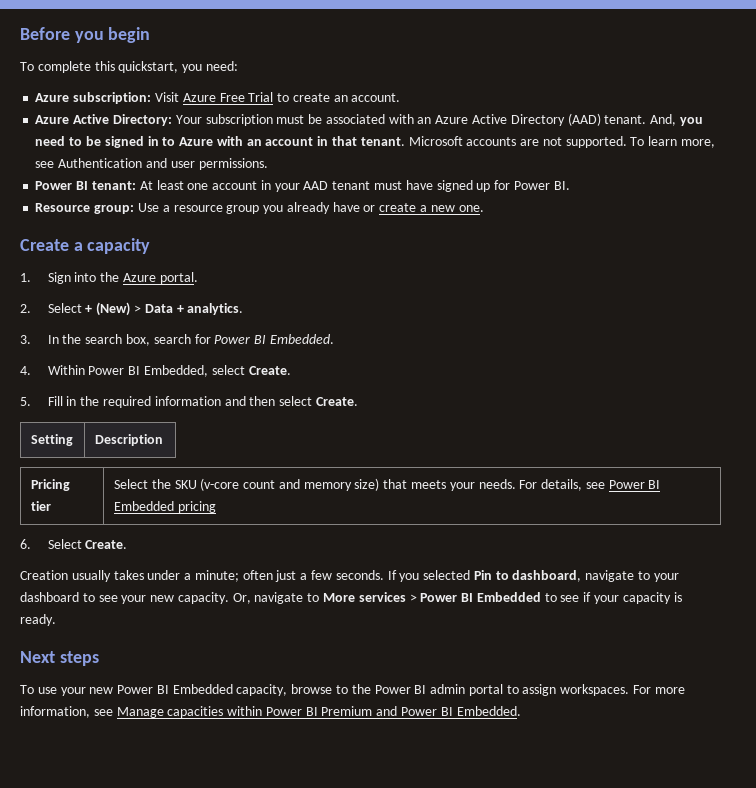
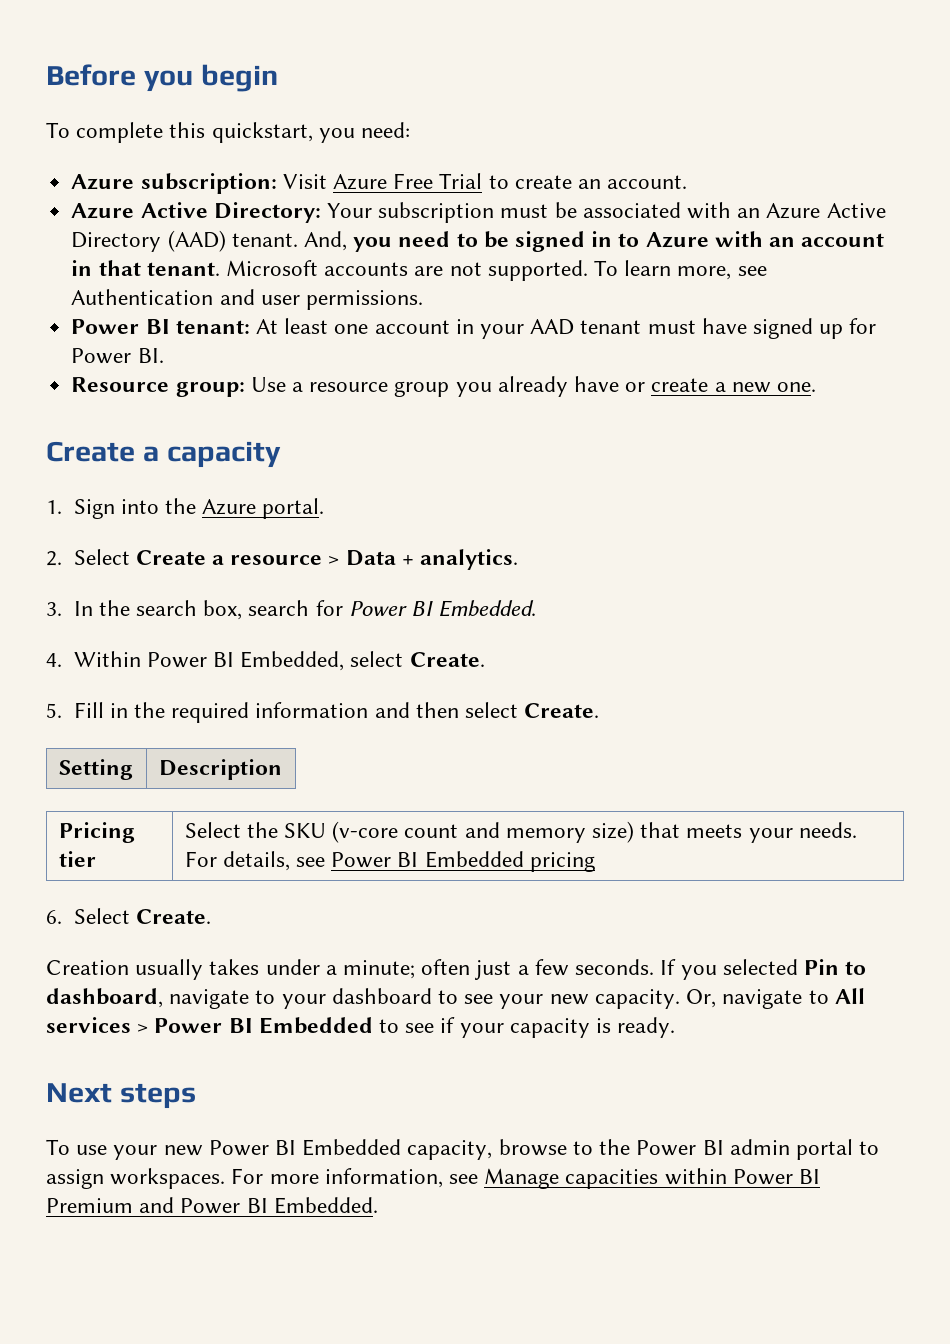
[85,302,131,316] + (New) -> [135,550,323,565] Create a resource
[323,593,356,602] More -> [834,988,865,1004] All

